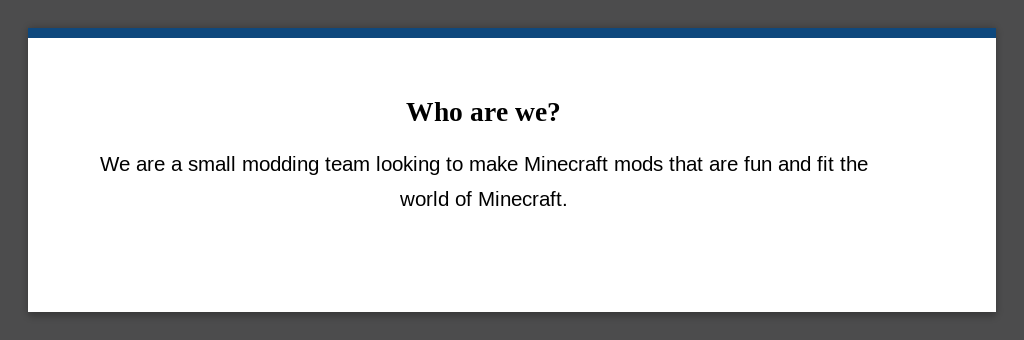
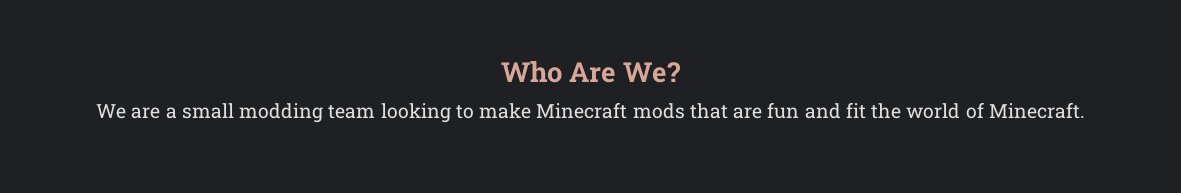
[470,103,562,121] are we? -> [569,62,682,83] Are We?

